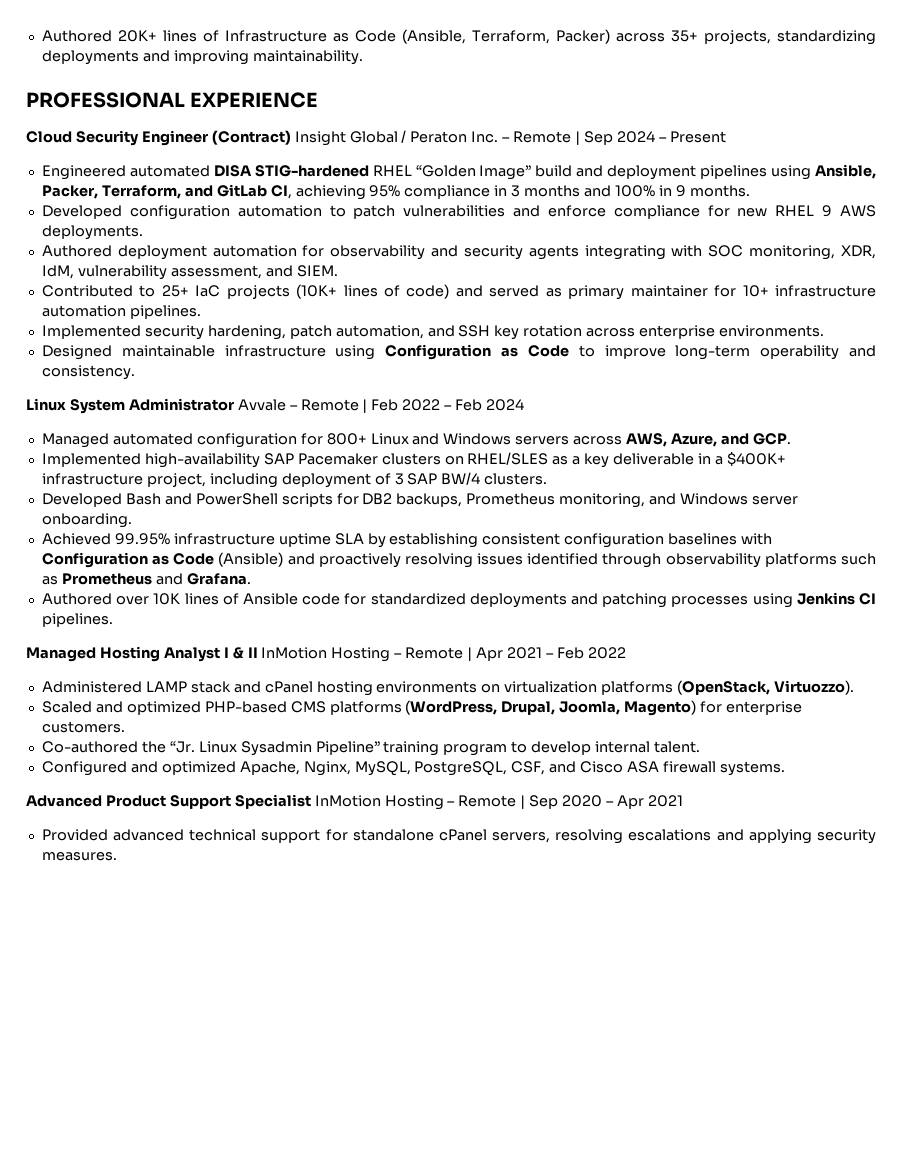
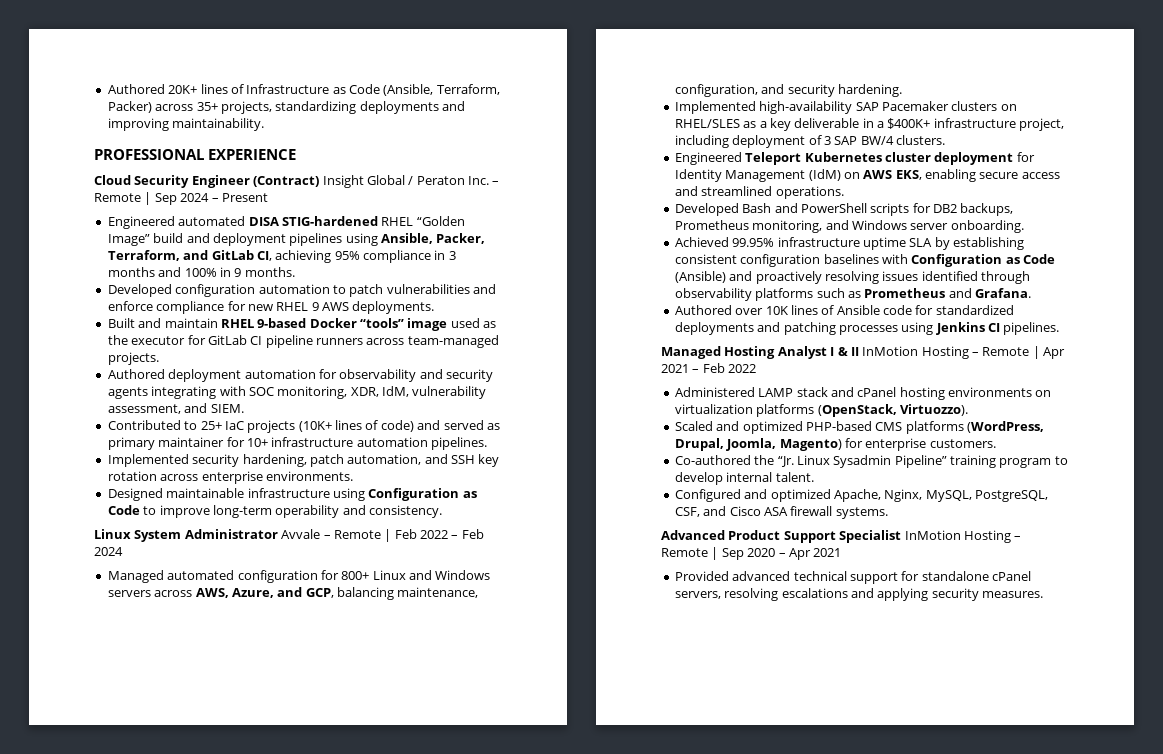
(143, 232) none -> [107,318,497,331] [107,335,499,348] [107,352,159,365] // Built and maintain RHEL 9-based Docker “tools” image used as the executor for GitLab CI pipeline runners across team-managed projects.
[752,433,791,445] GCP. -> [305,587,479,600] [674,84,902,97] GCP, balancing maintenance, configuration, and security hardening.
(548, 479) none -> [674,152,1035,165] [674,169,1060,182] [674,186,844,199] // Engineered Teleport Kubernetes cluster deployment for Identity Management (IdM) on AWS EKS, enabling secure access and streamlined operations.

